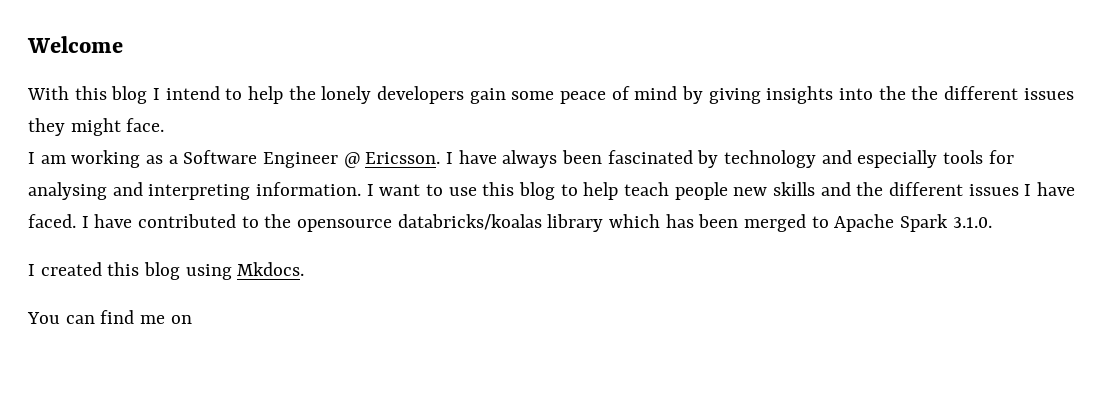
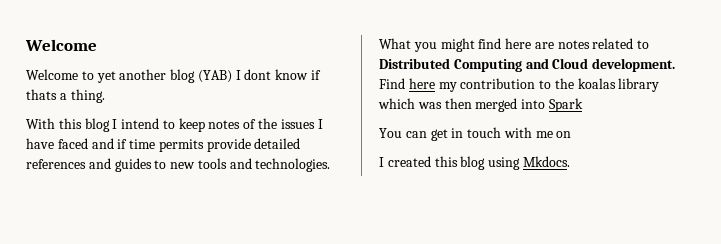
[27,36,123,53] Welcome -> [25,39,97,51] [26,69,322,83] [26,89,105,103] Welcome // Welcome to yet another blog (YAB) I dont know if thats a thing.
[248,86,1074,104] [28,118,165,136] [28,150,1014,168] [28,182,1076,200] [28,214,992,232] help the lonely developers gain some peace of mind by giving insights into the the different issues they might face. // I am working as a Software Engineer @ Ericsson. I have always been fascinated by technology and especially tools for analysing and interpreting information. I want to use this blog to help teach people new skills and the different issues I have faced. I have contributed to the opensource databricks/koalas library which has been merged to Apache Spark 3.1.0. -> [178,118,323,132] [26,138,301,152] [26,158,331,172] [379,38,650,52] [379,58,676,72] [379,78,660,92] [378,98,583,112] [379,127,572,141] keep notes of the issues I have faced and if time permits provide detailed references and guides to new tools and technologies. What you might find here are notes related to Distributed Computing and Cloud development. Find here my contribution to the koalas library which was then merged into Spark // You can get in touch with me on
[27,310,192,324] // You can find me on -> (570, 161) none

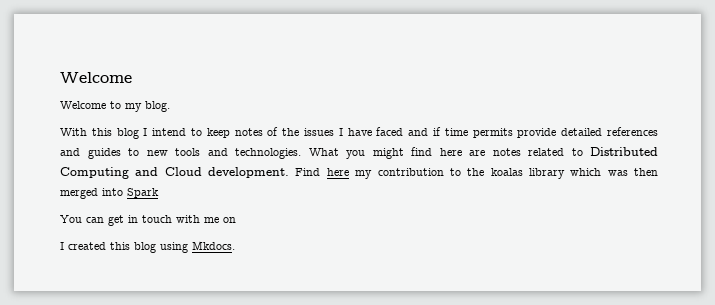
[96,69,322,83] [26,89,105,103] yet another blog (YAB) I dont know if thats a thing. -> [125,101,170,112] my blog.

